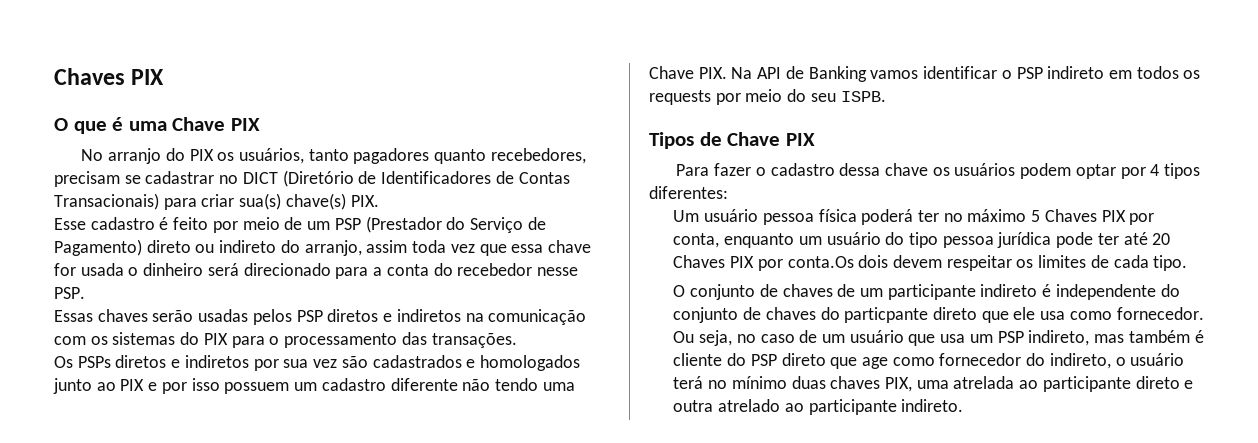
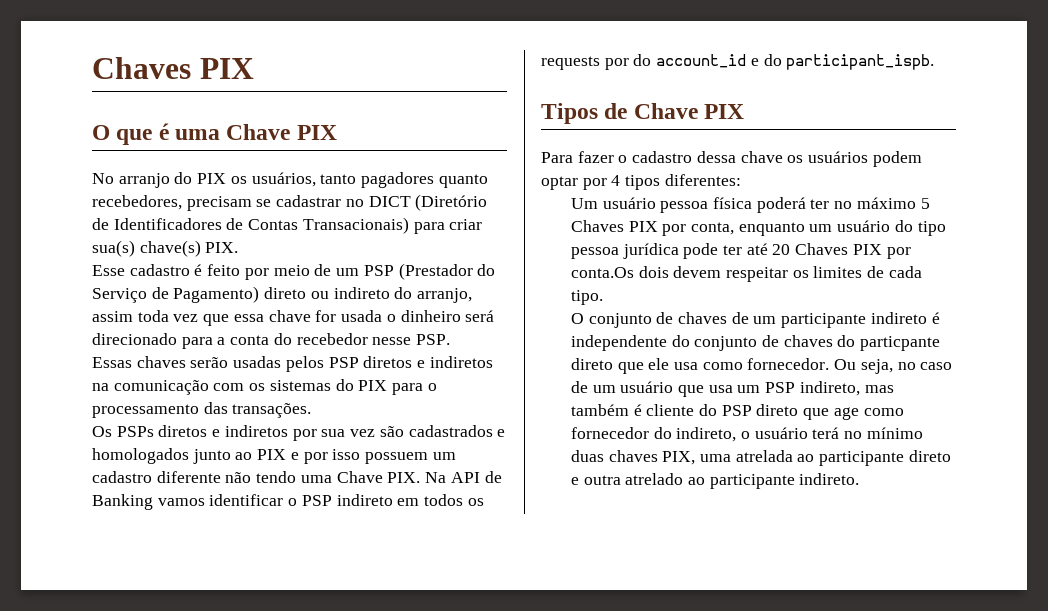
[745,89,886,102] meio do seu ISPB. -> [633,54,935,70] do account_id e do participant_ispb.

